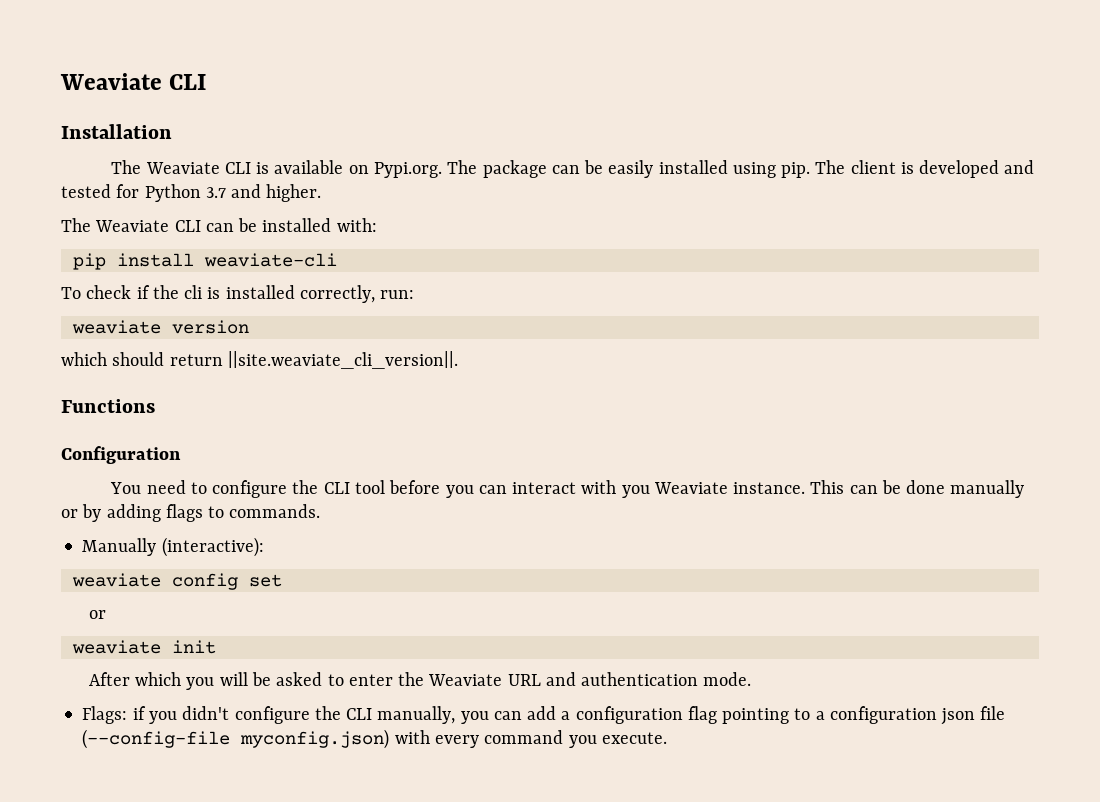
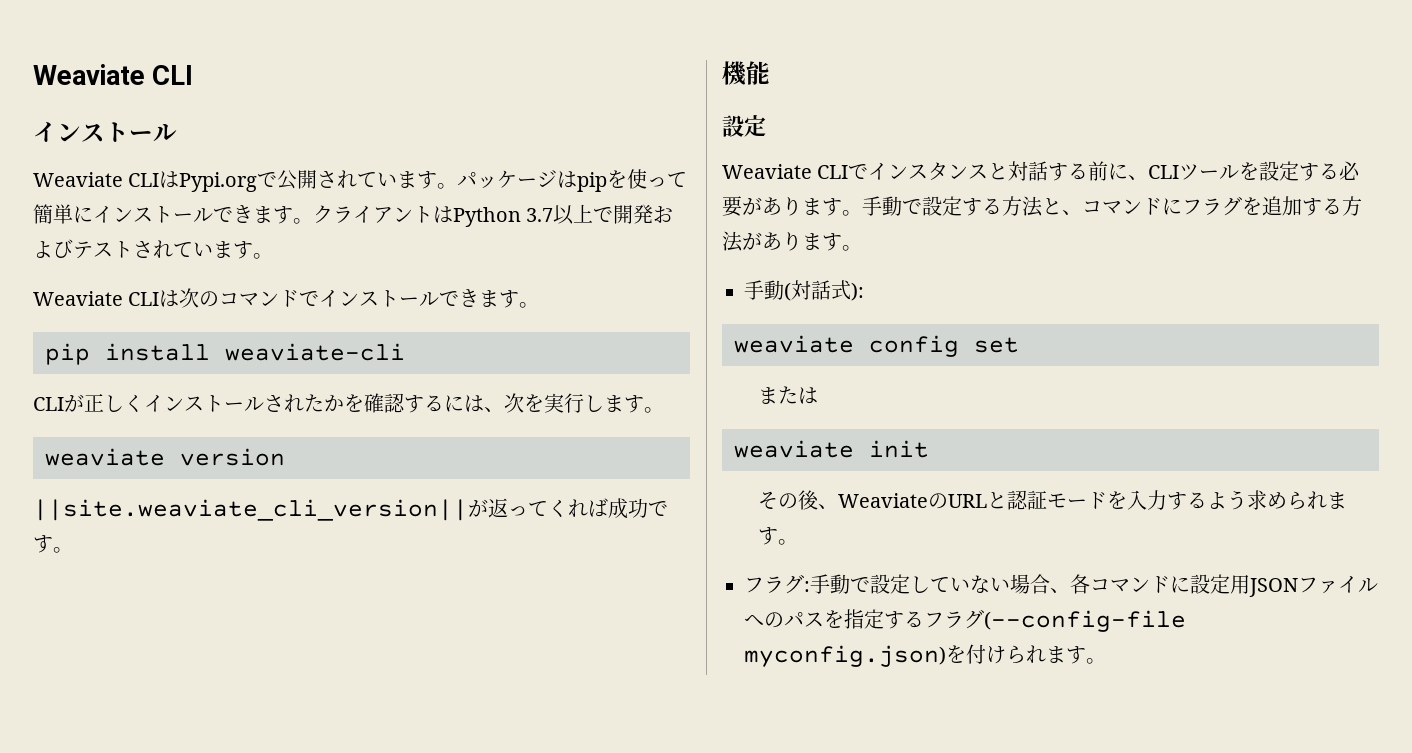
[61,124,172,139] [111,160,1035,178] [61,184,322,202] [61,218,377,232] [72,253,337,270] [61,285,415,303] [71,320,249,334] [61,351,458,369] [61,399,155,413] [61,446,181,464] [110,480,1025,498] [61,504,321,522] [82,537,264,557] Installation // The Weaviate CLI is available on Pypi.org. The package can be easily installed using pip. The client is developed and tested for Python 3.7 and higher. // The Weaviate CLI can be installed with: // pip install weaviate-cli // To check if the cli is installed correctly, run: // weaviate version // which should return ||site.weaviate_cli_version||. // Functions // Configuration // You need to configure the CLI tool before you can interact with you Weaviate instance. This can be done manually or by adding flags to commands. // Manually (interactive): -> [33,122,177,142] [33,169,688,192] [33,204,674,227] [33,239,273,259] [33,288,540,308] [45,343,405,365] [33,393,664,413] [45,448,285,466] [33,498,668,521] [33,535,73,553] [722,61,770,86] [722,115,766,137] [722,161,1361,181] [722,196,1362,217] [722,231,862,252] [744,280,864,301] インストール // Weaviate CLIはPypi.orgで公開されています。パッケージはpipを使って簡単にインストールできます。クライアントはPython 3.7以上で開発およびテストされています。 // Weaviate CLIは次のコマンドでインストールできます。 // pip install weaviate-cli // CLIが正しくインストールされたかを確認するには、次を実行します。 // weaviate version // ||site.weaviate_cli_version||が返ってくれば成功です。 // 機能 // 設定 // Weaviate CLIでインスタンスと対話する前に、CLIツールを設定する必要があります。手動で設定する方法と、コマンドにフラグを追加する方法があります。 // 手動(対話式):
[88,610,106,619] or -> [758,386,819,404] または
[88,672,752,690] [82,706,1006,725] [82,729,667,749] After which you will be asked to enter the Weaviate URL and authentication mode. // Flags: if you didn't configure the CLI manually, you can add a configuration flag pointing to a configuration json file (--config-file myconfig.json) with every command you execute. -> [758,490,1348,510] [758,527,799,545] [744,574,1378,597] [744,609,1186,632] [744,644,1106,667] その後、WeaviateのURLと認証モードを入力するよう求められます。 // フラグ:手動で設定していない場合、各コマンドに設定用JSONファイルへのパスを指定するフラグ(--config-file myconfig.json)を付けられます。

